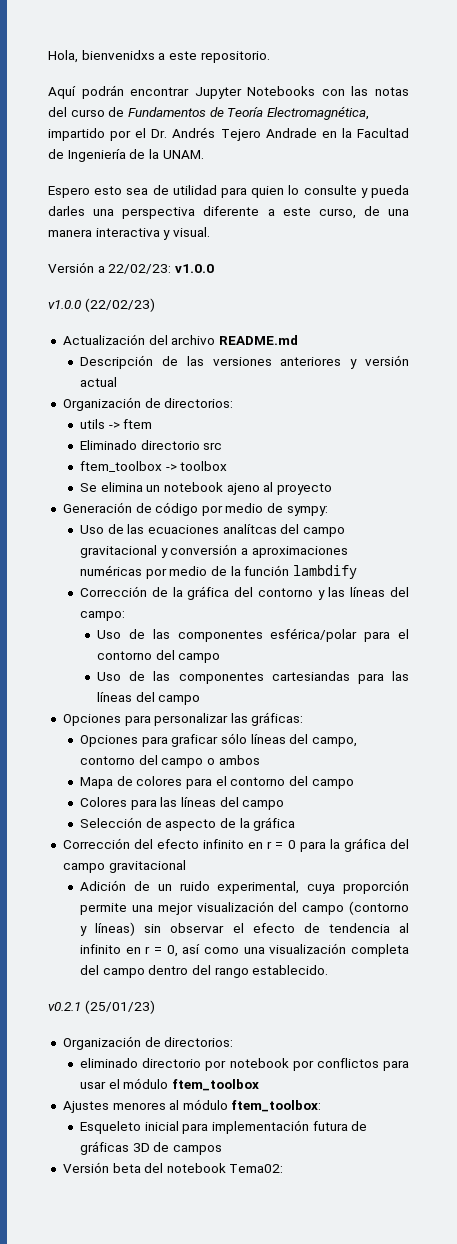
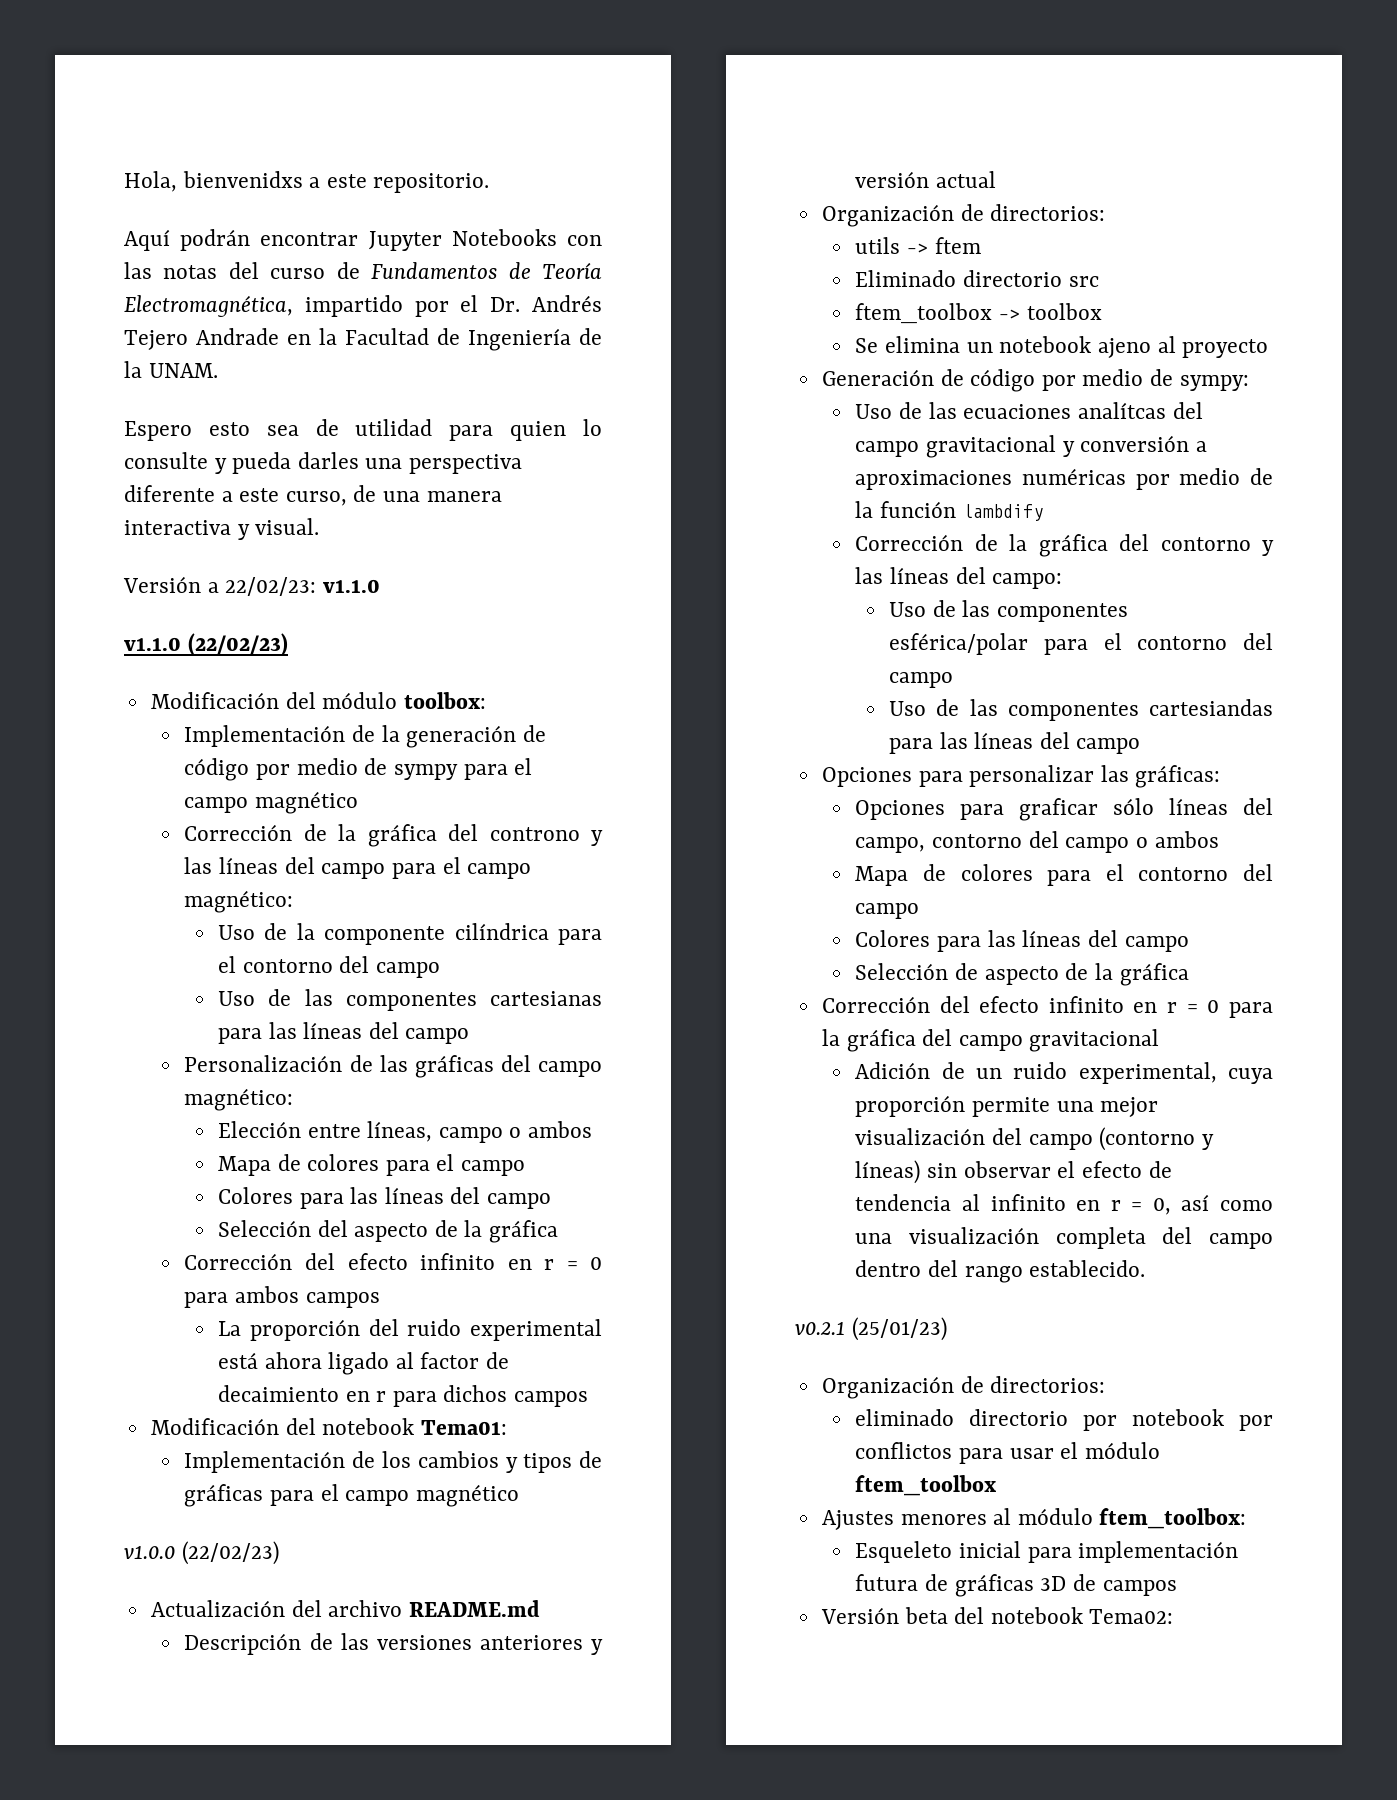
[174,264,214,273] v1.0.0 -> [322,579,380,593] [124,633,288,656] [150,692,486,709] [184,725,546,748] [184,758,533,781] [184,791,359,814] [184,824,603,847] [184,857,532,879] [184,890,294,913] [218,923,602,945] [218,956,440,978] [218,989,602,1011] [218,1022,470,1044] [184,1055,602,1078] [184,1088,294,1111] [218,1121,593,1143] [218,1154,526,1176] [218,1187,552,1209] [218,1220,559,1243] [184,1253,602,1270] [184,1286,380,1308] [218,1319,602,1341] [218,1352,510,1375] [218,1385,589,1407] [150,1418,507,1435] [184,1451,602,1473] [184,1484,519,1507] v1.1.0 // v1.1.0 (22/02/23) // Modificación del módulo toolbox: // Implementación de la generación de código por medio de sympy para el campo magnético // Corrección de la gráfica del controno y las líneas del campo para el campo magnético: // Uso de la componente cilíndrica para el contorno del campo // Uso de las componentes cartesianas para las líneas del campo // Personalización de las gráficas del campo magnético: // Elección entre líneas, campo o ambos // Mapa de colores para el campo // Colores para las líneas del campo // Selección del aspecto de la gráfica // Corrección del efecto infinito en r = 0 para ambos campos // La proporción del ruido experimental está ahora ligado al factor de decaimiento en r para dichos campos // Modificación del notebook Tema01: // Implementación de los cambios y tipos de gráficas para el campo magnético

